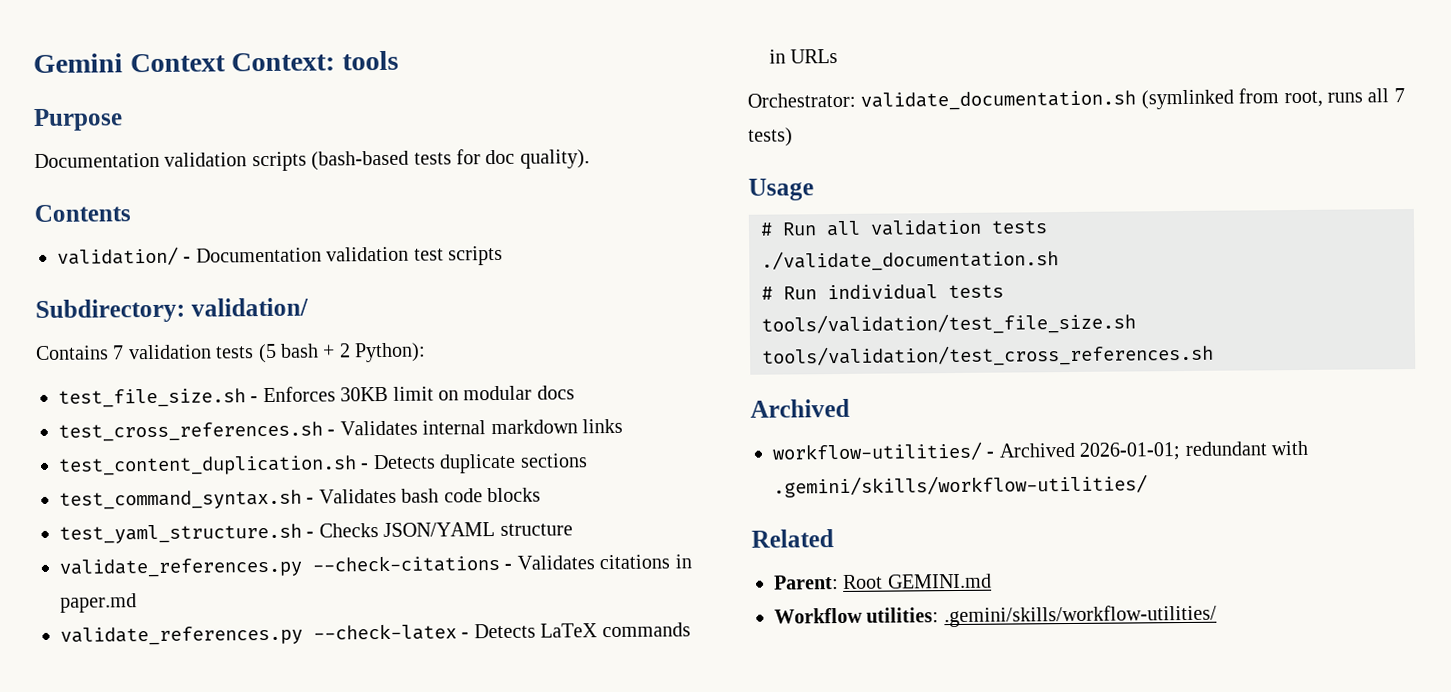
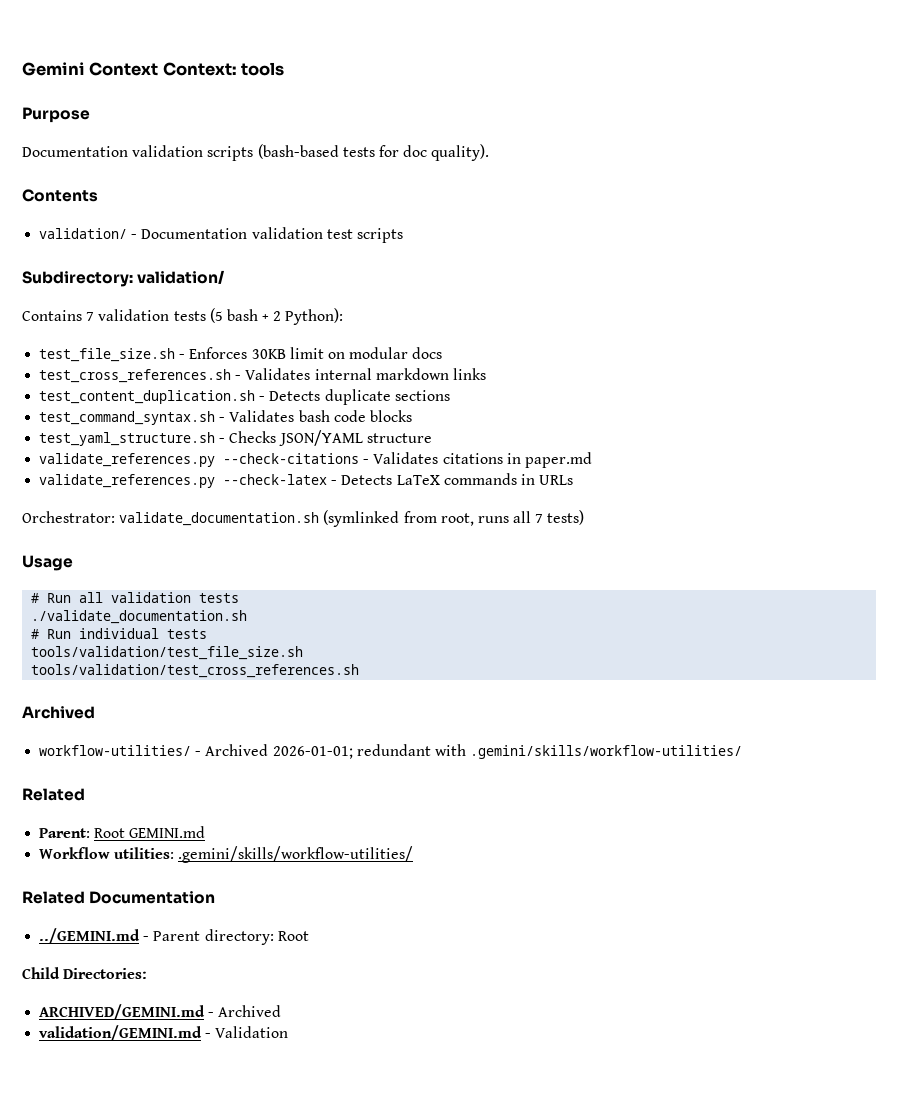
(1217, 616) none -> [22,891,216,904] [39,928,309,945] [22,967,148,979] [39,1004,282,1020] [39,1025,289,1041] // Related Documentation // ../GEMINI.md - Parent directory: Root // Child Directories: // ARCHIVED/GEMINI.md - Archived // validation/GEMINI.md - Validation

